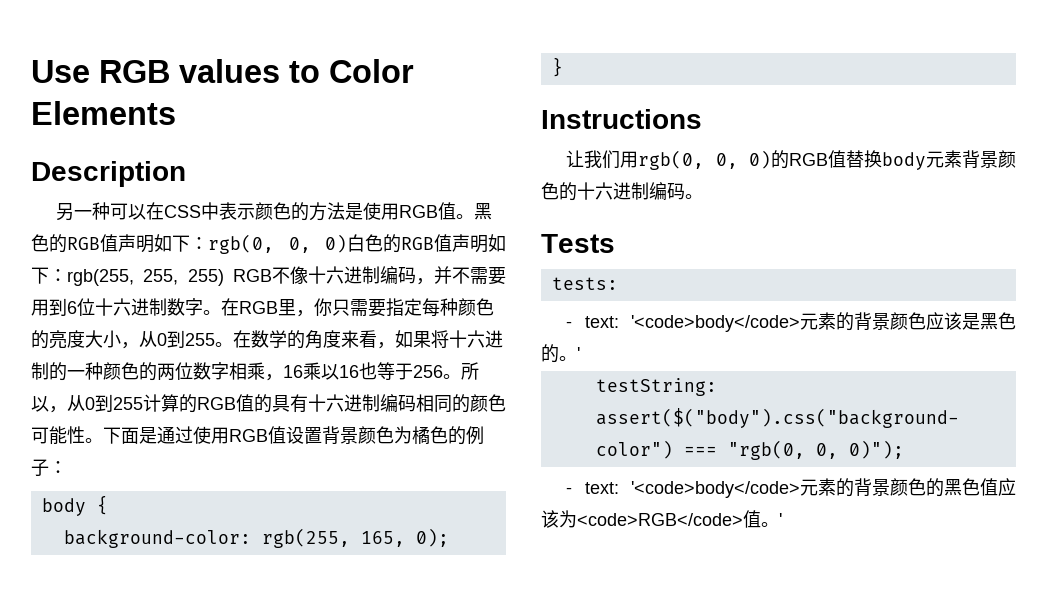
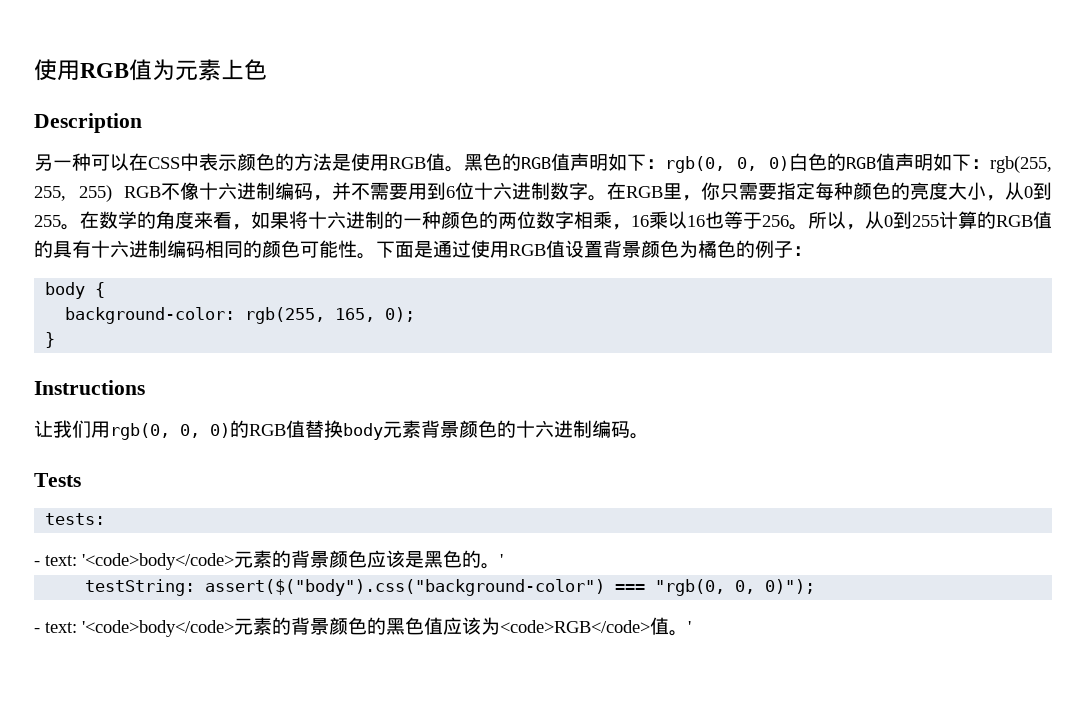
[31,59,414,83] [31,101,176,125] Use RGB values to Color Elements -> [34,59,267,81] 使用RGB值为元素上色

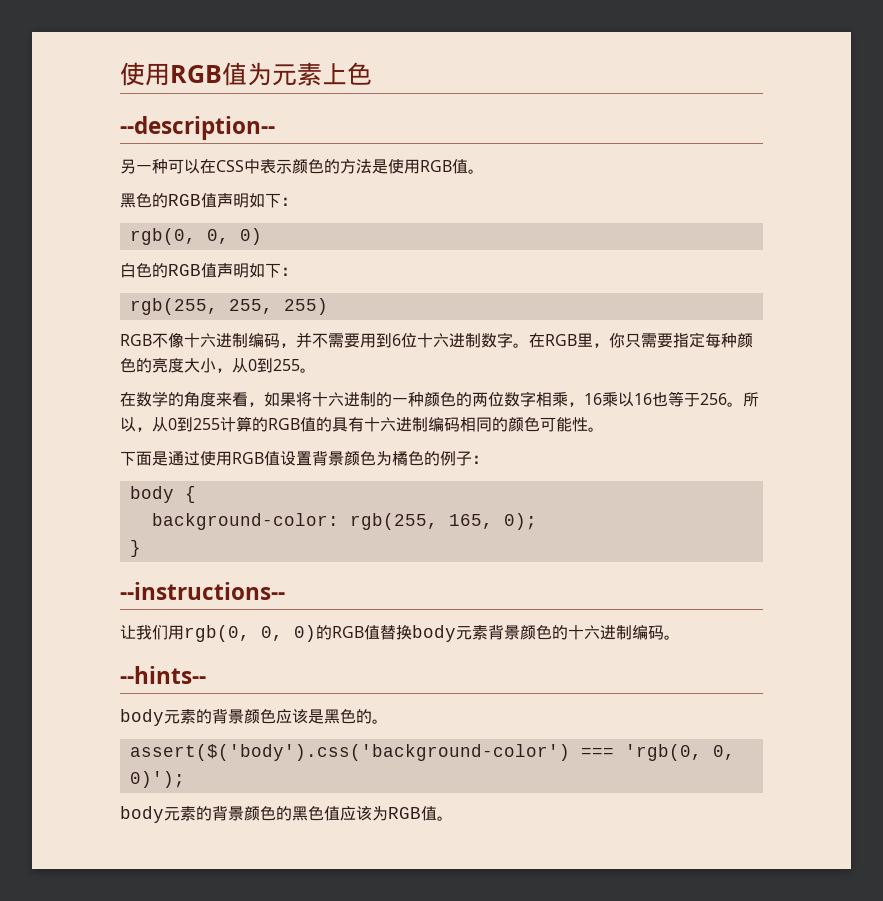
[34,113,142,133] Description -> [120,116,275,140] --description--
(464, 169) none -> (484, 171) //
[665,156,789,173] rgb(0, 0, 0) -> [129,228,262,245] // rgb(0, 0, 0) //
(990, 164) none -> (297, 271) //
(112, 193) none -> (328, 306) //
(80, 227) none -> (316, 370) //
(376, 256) none -> (604, 429) //
[34,380,145,395] Instructions -> [120,582,285,600] --instructions--
[34,473,81,487] [45,513,106,525] [34,553,234,570] Tests // tests: // - text: '<code>body</code> -> [120,666,206,684] [120,709,164,726] --hints-- // body
[500,554,503,566] [85,579,816,596] [34,620,234,637] ' // testString: assert($("body").css("background-color") === "rgb(0, 0, 0)"); // - text: '<code>body</code> -> [129,744,735,761] [129,771,185,788] [120,806,164,823] // assert($('body').css('background-color') === 'rgb(0, 0, 0)'); // body
[500,617,691,636] <code>RGB</code>值。' -> [388,806,453,821] RGB值。

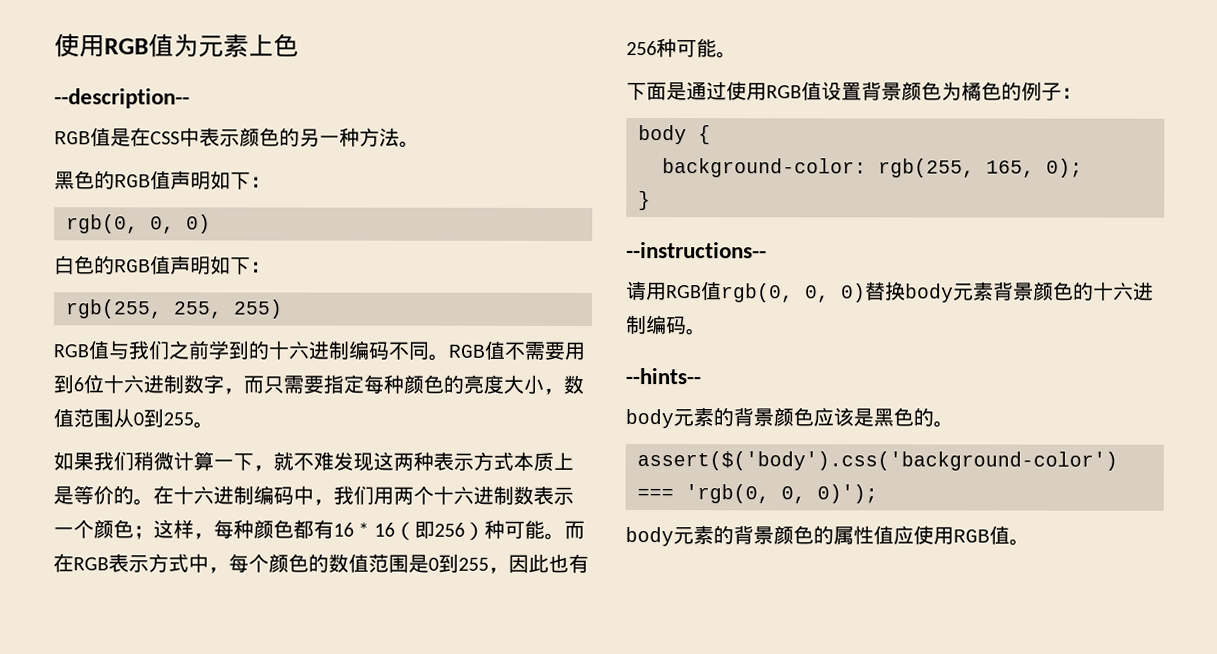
[120,159,200,174] 另一种可以 -> [54,127,131,147] RGB值是
[340,159,468,174] 方法是使用RGB值 -> [299,127,400,147] 另一种方法
[152,332,312,348] 不像十六进制编码，并 -> [88,340,505,361] 值与我们之前学到的十六进制编码不同。RGB值
[513,333,625,348] 。在RGB里，你 -> [223,375,264,395] ，而
(232, 370) none -> [563,374,584,394] [53,408,114,428] 数值范围
[120,391,759,407] [120,416,588,432] 在数学的角度来看，如果将十六进制的一种颜色的两位数字相乘，16乘以16也等于256。所以，从0到255计算的RGB值的具有十六进制编码相同的颜色可能性 -> [53,451,574,472] [53,485,574,506] [53,519,585,541] [53,553,589,574] [626,38,717,58] 如果我们稍微计算一下，就不难发现这两种表示方式本质上是等价的。在十六进制编码中，我们用两个十六进制数表示一个颜色；这样，每种颜色都有16 * 16（即256）种可能。而在RGB表示方式中，每个颜色的数值范围是0到255，因此也有256种可能
[120,625,380,642] 让我们用rgb(0, 0, 0)的RGB值 -> [626,281,866,303] 请用RGB值rgb(0, 0, 0)
[292,806,388,821] 黑色值应该为 -> [833,525,954,545] 属性值应使用

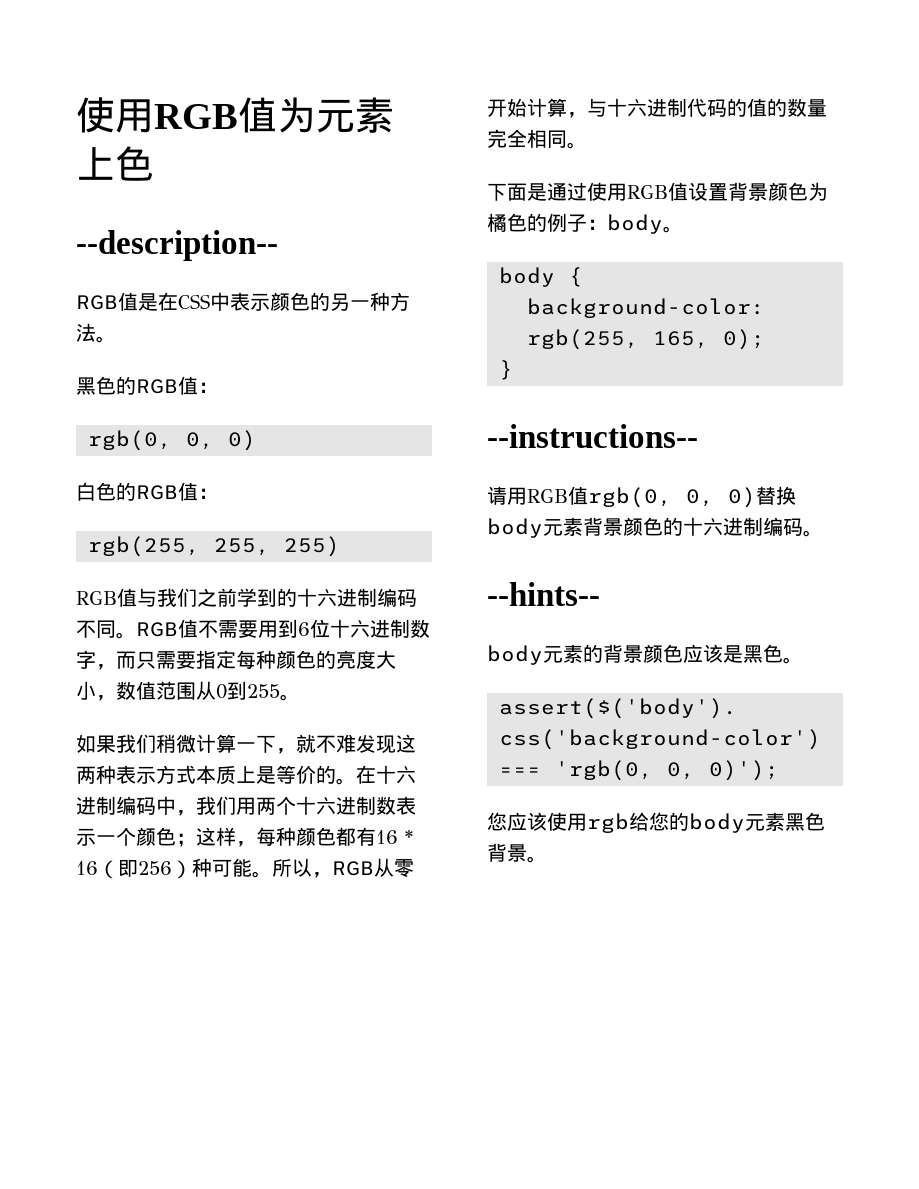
[170,170,251,190] 声明如下 -> (198, 385) none
[170,255,251,275] 声明如下 -> (198, 491) none
[563,520,585,539] [53,553,589,574] [626,38,717,58] 而在RGB表示方式中，每个颜色的数值范围是0到255，因此也有256种可能 -> [272,858,414,878] [487,98,827,118] [487,129,567,148] 所以，RGB从零开始计算，与十六进制代码的值的数量完全相同
(1082, 93) none -> [607,214,683,234] body。
[913,407,934,427] 的 -> (783, 653) none
[625,525,1010,547] body元素的背景颜色的属性值应使用RGB值 -> [487,812,825,833] [487,843,527,862] 您应该使用rgb给您的body元素黑色背景

